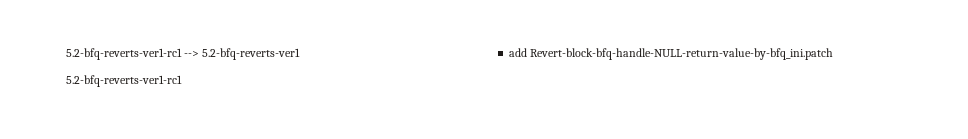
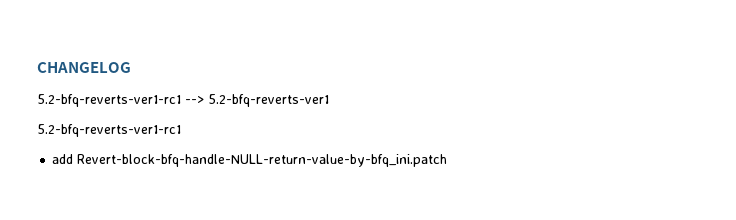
(66, 54) none -> [37,62,131,73] CHANGELOG //

